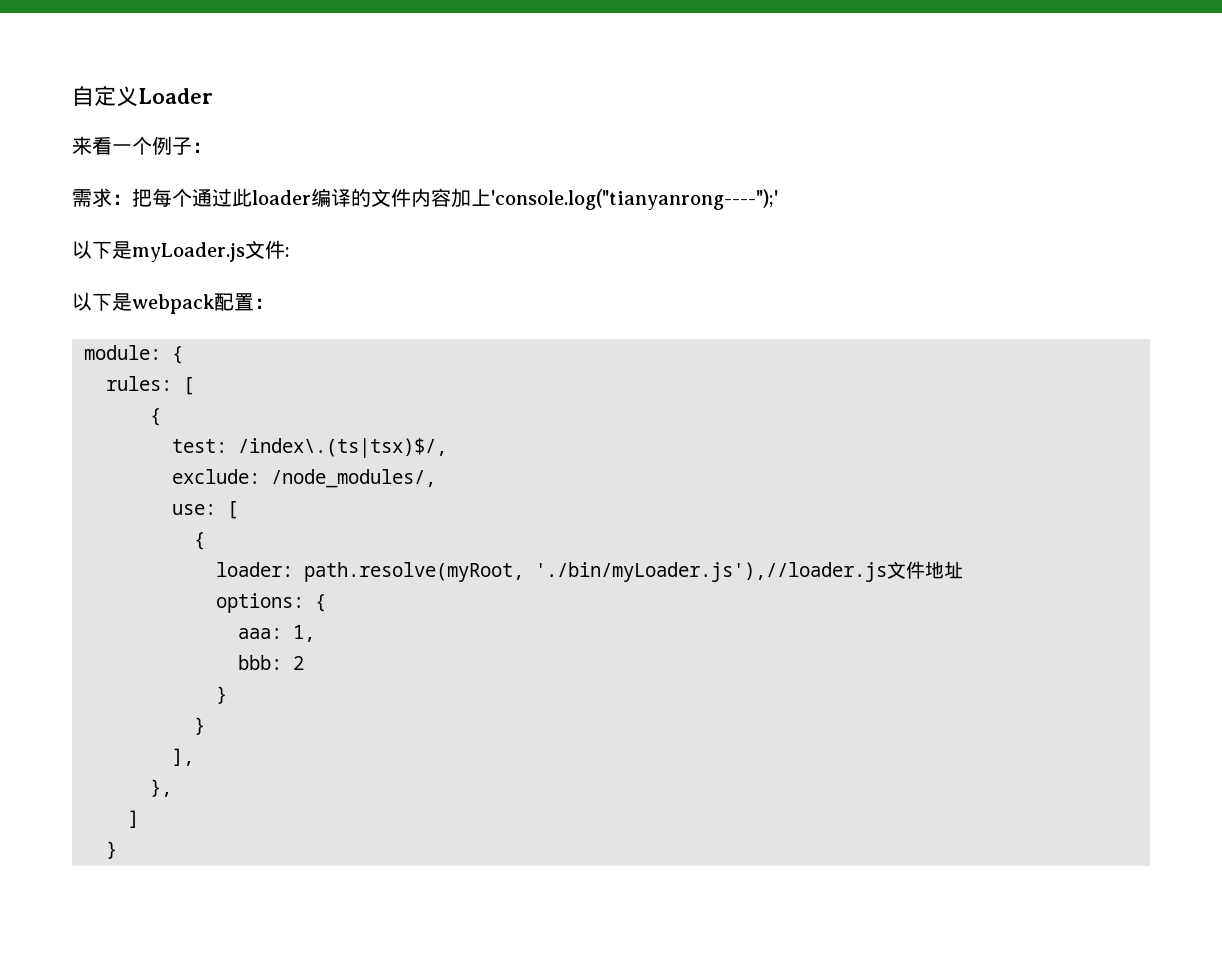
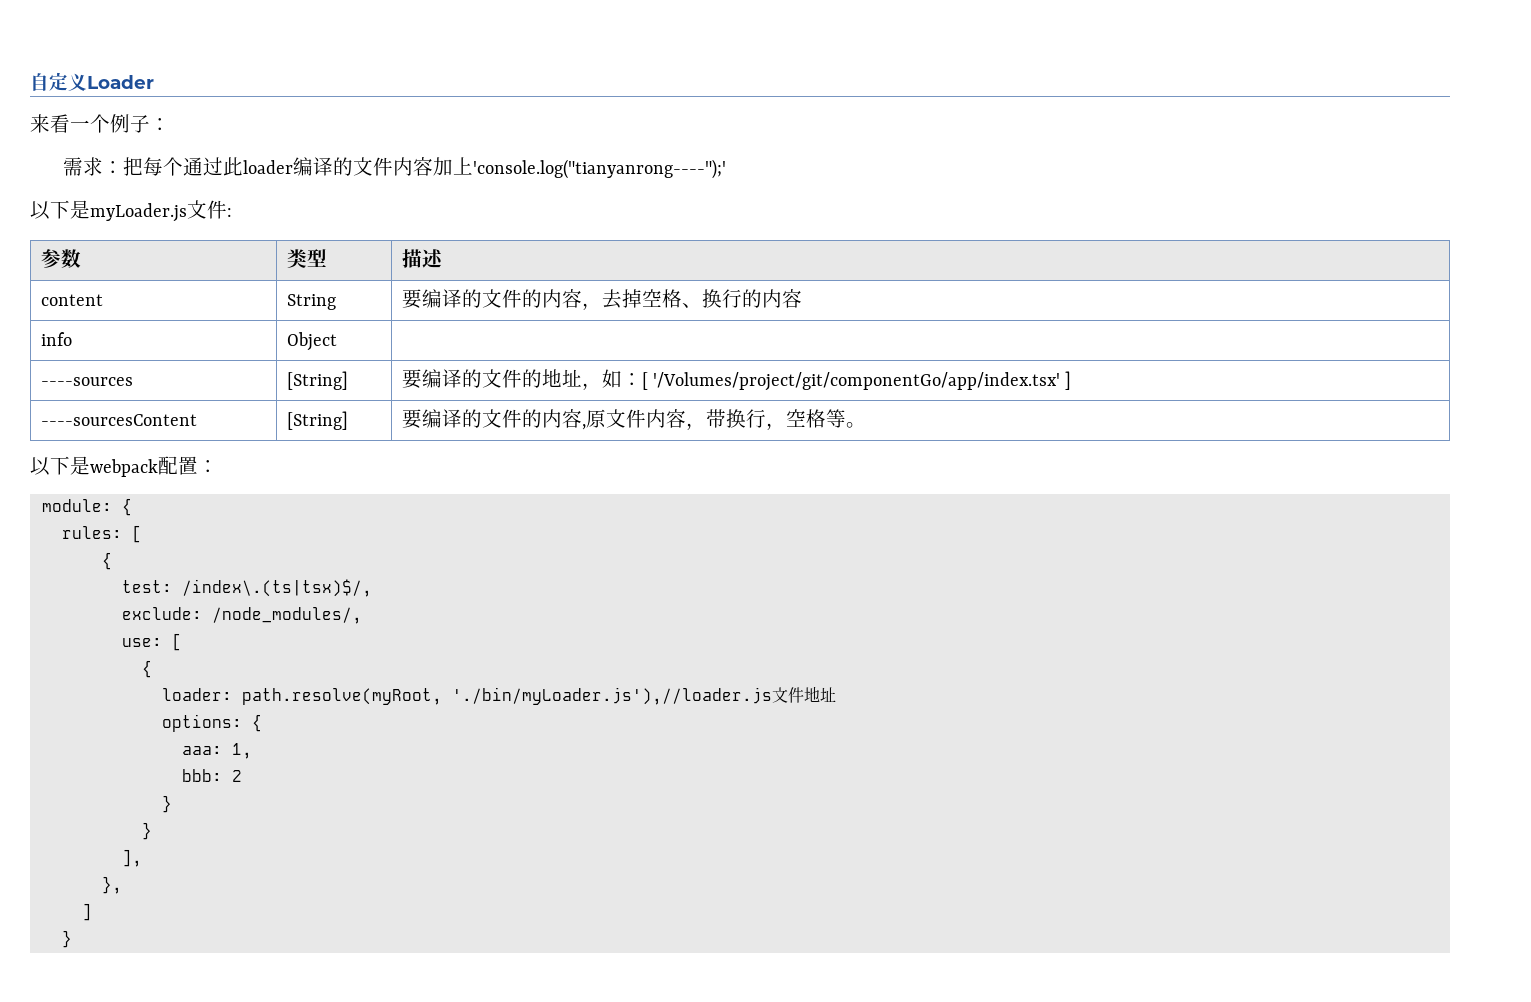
(289, 252) none -> [40,249,81,268] [286,249,327,268] [401,249,443,268] [40,294,103,306] [286,294,336,310] [401,289,802,310] [40,332,72,346] [286,332,337,351] [40,377,133,386] [286,371,348,390] [401,369,1072,391] [40,414,197,426] [286,411,348,430] [401,409,866,430] // 参数 | 类型 | 描述 // content | String | 要编译的文件的内容，去掉空格、换行的内容 // info | Object | // ----sources | [String] | 要编译的文件的地址，如：[ '/Volumes/project/git/componentGo/app/index.tsx' ] // ----sourcesContent | [String] | 要编译的文件的内容,原文件内容，带换行，空格等。

